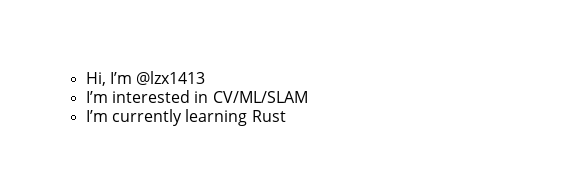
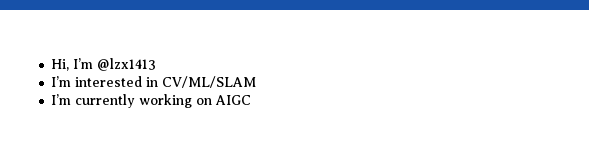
[185,109,286,126] learning Rust -> [139,94,252,108] working on AIGC

